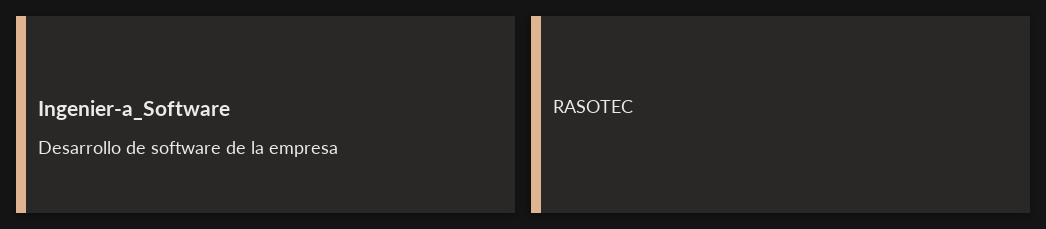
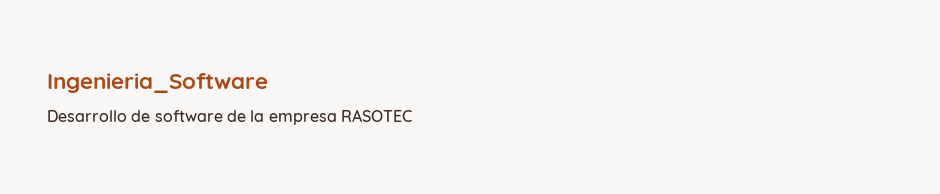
[38,100,230,120] Ingenier-a_Software -> [47,73,268,93] Ingenieria_Software

